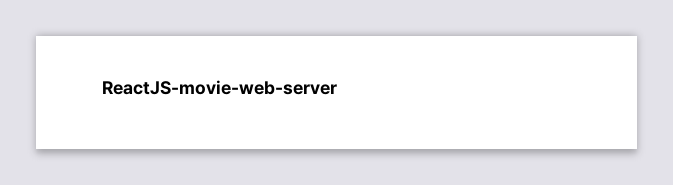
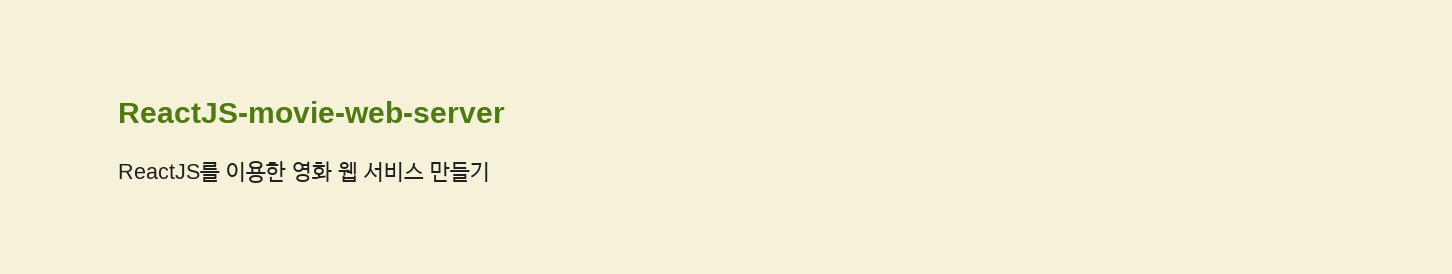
(337, 87) none -> [118,161,490,183] // ReactJS를 이용한 영화 웹 서비스 만들기

